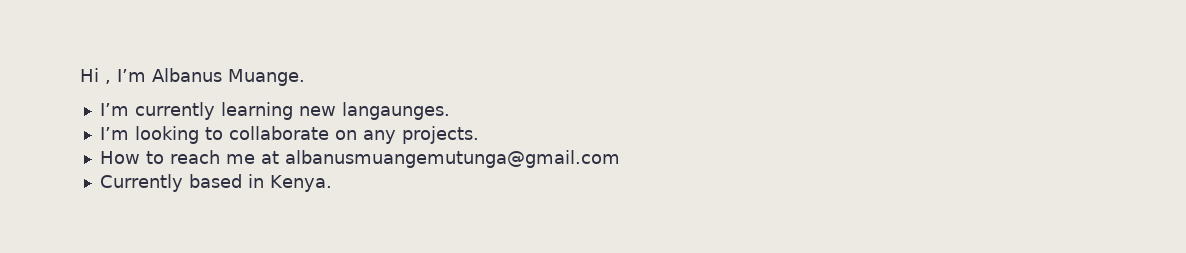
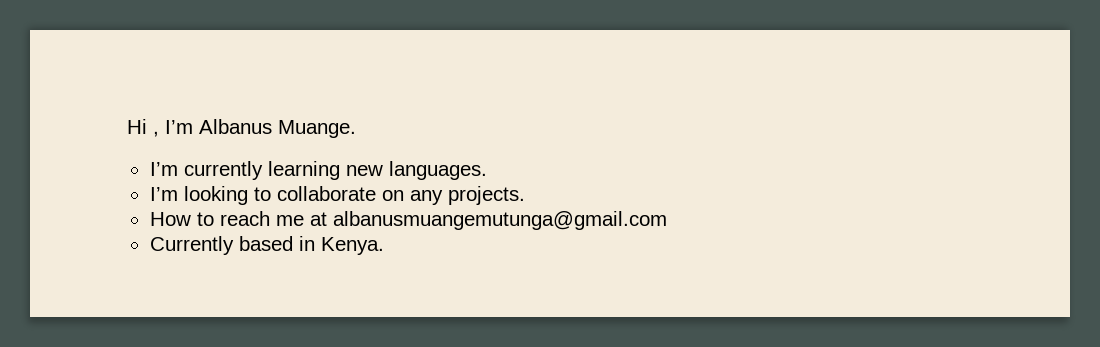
[341,102,450,120] langaunges. -> [388,161,487,180] languages.

